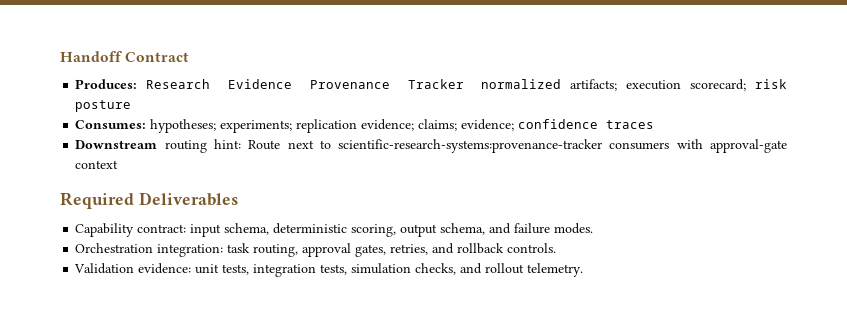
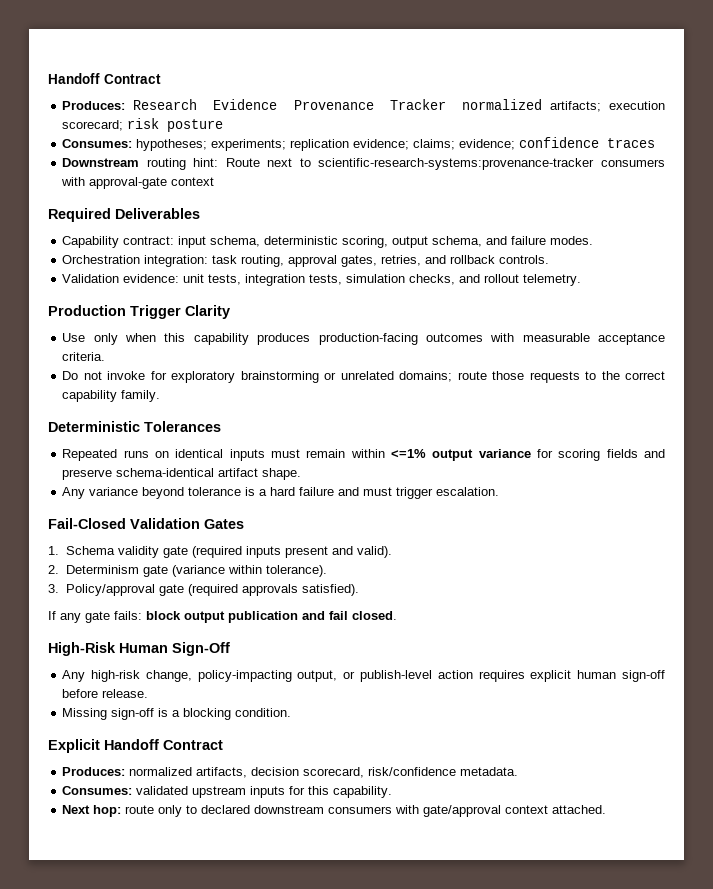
(584, 270) none -> [48,305,230,319] [62,333,666,345] [62,352,106,361] [62,371,666,383] [62,390,161,402] [48,421,221,432] [62,449,665,461] [62,468,302,480] [62,487,500,499] [48,518,244,529] [48,546,392,558] [48,565,327,577] [48,584,359,596] [48,611,397,623] [48,642,230,656] [62,670,665,682] [62,689,149,698] [62,708,292,720] [48,739,223,753] [62,767,519,778] [62,786,393,798] [62,805,607,817] // Production Trigger Clarity // Use only when this capability produces production-facing outcomes with measurable acceptance criteria. // Do not invoke for exploratory brainstorming or unrelated domains; route those requests to the correct capability family. // Deterministic Tolerances // Repeated runs on identical inputs must remain within <=1% output variance for scoring fields and preserve schema-identical artifact shape. // Any variance beyond tolerance is a hard failure and must trigger escalation. // Fail-Closed Validation Gates // 1. Schema validity gate (required inputs present and valid). // 2. Determinism gate (variance within tolerance). // 3. Policy/approval gate (required approvals satisfied). // If any gate fails: block output publication and fail closed. // High-Risk Human Sign-Off // Any high-risk change, policy-impacting output, or publish-level action requires explicit human sign-off before release. // Missing sign-off is a blocking condition. // Explicit Handoff Contract // Produces: normalized artifacts, decision scorecard, risk/confidence metadata. // Consumes: validated upstream inputs for this capability. // Next hop: route only to declared downstream consumers with gate/approval context attached.

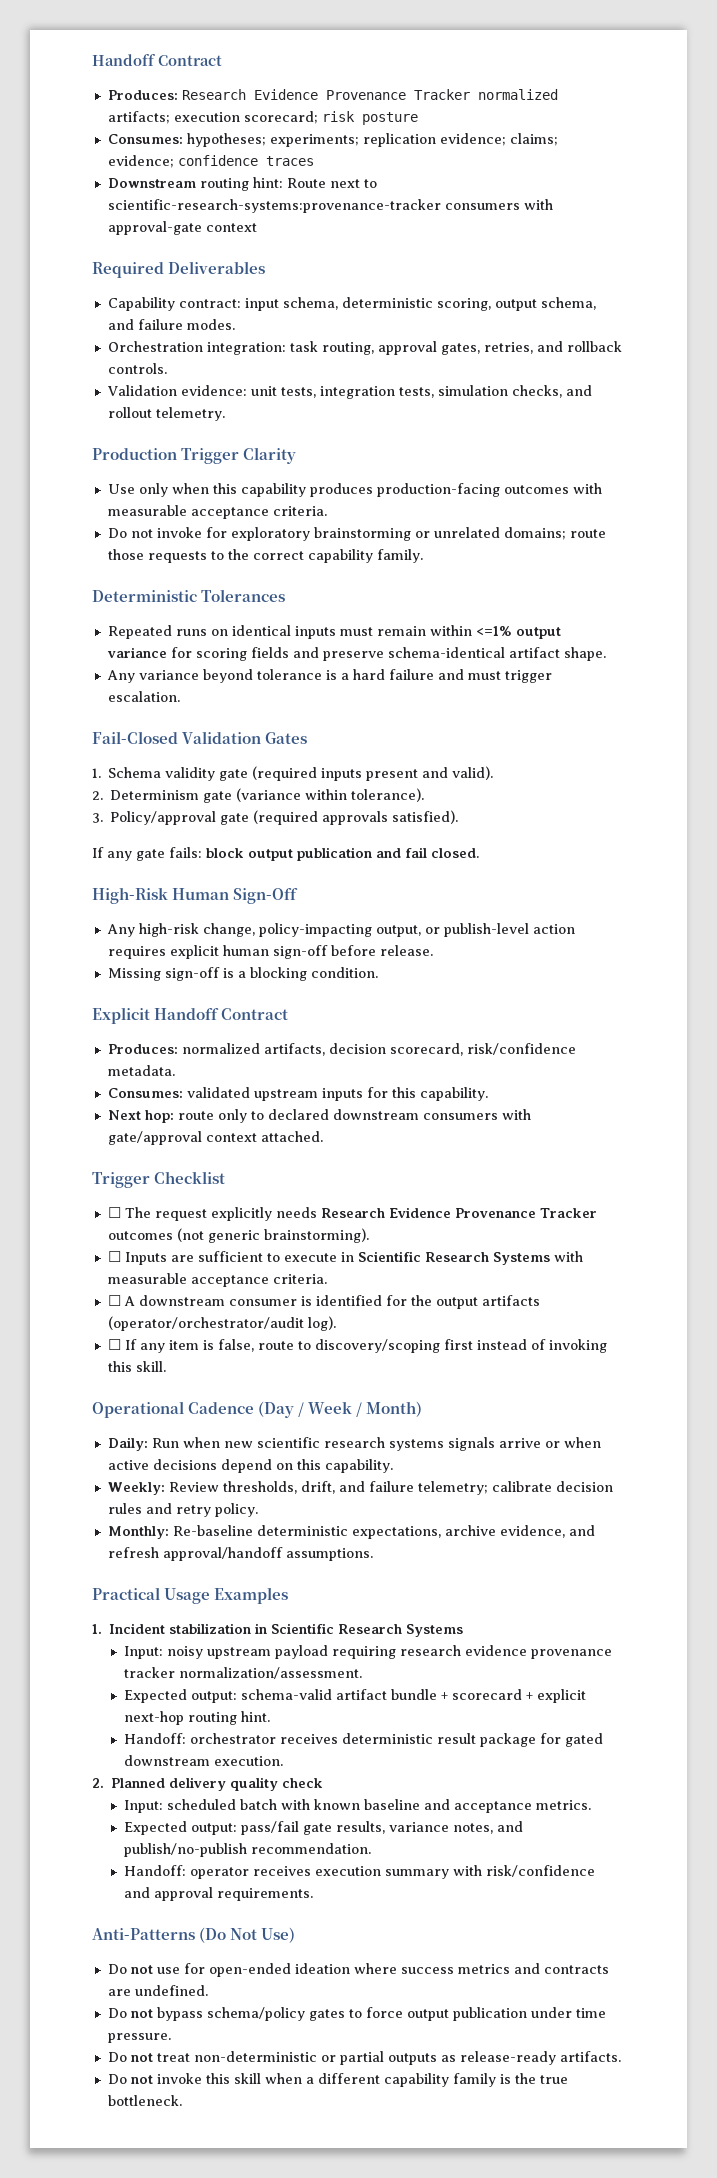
(607, 809) none -> [92,1171,226,1188] [107,1207,597,1221] [107,1228,369,1243] [107,1251,583,1265] [107,1273,327,1287] [107,1295,540,1309] [107,1316,336,1331] [107,1339,607,1353] [107,1361,166,1372] [92,1401,423,1418] [107,1437,601,1451] [107,1459,393,1473] [107,1481,613,1495] [107,1503,258,1517] [107,1525,595,1539] [107,1547,373,1561] [92,1587,289,1604] [92,1623,464,1637] [124,1645,613,1659] [124,1667,363,1679] [124,1689,587,1703] [124,1711,271,1725] [124,1733,604,1747] [124,1755,284,1766] [92,1777,324,1791] [124,1799,592,1813] [124,1821,524,1835] [124,1843,372,1857] [124,1865,596,1879] [124,1887,314,1901] [92,1927,296,1943] [107,1963,609,1977] [107,1985,208,1996] [107,2007,606,2021] [107,2033,171,2043] [107,2051,621,2065] [107,2073,568,2087] [107,2095,182,2106] // Trigger Checklist // ☐ The request explicitly needs Research Evidence Provenance Tracker outcomes (not generic brainstorming). // ☐ Inputs are sufficient to execute in Scientific Research Systems with measurable acceptance criteria. // ☐ A downstream consumer is identified for the output artifacts (operator/orchestrator/audit log). // ☐ If any item is false, route to discovery/scoping first instead of invoking this skill. // Operational Cadence (Day / Week / Month) // Daily: Run when new scientific research systems signals arrive or when active decisions depend on this capability. // Weekly: Review thresholds, drift, and failure telemetry; calibrate decision rules and retry policy. // Monthly: Re-baseline deterministic expectations, archive evidence, and refresh approval/handoff assumptions. // Practical Usage Examples // 1. Incident stabilization in Scientific Research Systems // Input: noisy upstream payload requiring research evidence provenance tracker normalization/assessment. // Expected output: schema-valid artifact bundle + scorecard + explicit next-hop routing hint. // Handoff: orchestrator receives deterministic result package for gated downstream execution. // 2. Planned delivery quality check // Input: scheduled batch with known baseline and acceptance metrics. // Expected output: pass/fail gate results, variance notes, and publish/no-publish recommendation. // Handoff: operator receives execution summary with risk/confidence and approval requirements. // Anti-Patterns (Do Not Use) // Do not use for open-ended ideation where success metrics and contracts are undefined. // Do not bypass schema/policy gates to force output publication under time pressure. // Do not treat non-deterministic or partial outputs as release-ready artifacts. // Do not invoke this skill when a different capability family is the true bottleneck.

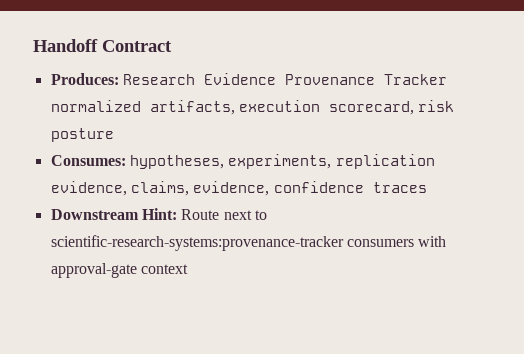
[107,111,318,124] artifacts; execution scorecard; -> [149,100,414,115] artifacts, execution scorecard,
[186,133,558,147] [107,155,174,168] hypotheses; experiments; replication evidence; claims; evidence; -> [129,154,435,169] [50,181,270,196] hypotheses, experiments, replication evidence, claims, evidence,
[199,177,283,191] routing hint: -> [141,208,177,220] Hint:
[92,261,266,278] [107,297,596,311] [107,319,235,330] [107,341,622,355] [107,363,167,374] [106,385,592,399] [107,407,225,421] [92,447,297,464] [107,483,602,497] [107,505,327,519] [107,527,606,541] [107,549,423,563] [92,589,286,602] [107,625,561,639] [106,647,606,661] [106,669,552,683] [107,691,180,702] [92,731,308,744] [92,766,494,781] [92,788,425,803] [92,810,459,825] [92,847,479,861] [92,887,299,904] [106,923,575,937] [107,945,433,959] [107,967,378,981] [92,1007,289,1024] [107,1043,576,1056] [107,1065,175,1076] [107,1087,488,1101] [107,1109,531,1123] [107,1131,323,1145] [92,1171,226,1188] [107,1207,597,1221] [107,1228,369,1243] [107,1251,583,1265] [107,1273,327,1287] [107,1295,540,1309] [107,1316,336,1331] [107,1339,607,1353] [107,1361,166,1372] [92,1401,423,1418] [107,1437,601,1451] [107,1459,393,1473] [107,1481,613,1495] [107,1503,258,1517] [107,1525,595,1539] [107,1547,373,1561] [92,1587,289,1604] [92,1623,464,1637] [124,1645,613,1659] [124,1667,363,1679] [124,1689,587,1703] [124,1711,271,1725] [124,1733,604,1747] [124,1755,284,1766] [92,1777,324,1791] [124,1799,592,1813] [124,1821,524,1835] [124,1843,372,1857] [124,1865,596,1879] [124,1887,314,1901] [92,1927,296,1943] [107,1963,609,1977] [107,1985,208,1996] [107,2007,606,2021] [107,2033,171,2043] [107,2051,621,2065] [107,2073,568,2087] [107,2095,182,2106] // Required Deliverables // Capability contract: input schema, deterministic scoring, output schema, and failure modes. // Orchestration integration: task routing, approval gates, retries, and rollback controls. // Validation evidence: unit tests, integration tests, simulation checks, and rollout telemetry. // Production Trigger Clarity // Use only when this capability produces production-facing outcomes with measurable acceptance criteria. // Do not invoke for exploratory brainstorming or unrelated domains; route those requests to the correct capability family. // Deterministic Tolerances // Repeated runs on identical inputs must remain within <=1% output variance for scoring fields and preserve schema-identical artifact shape. // Any variance beyond tolerance is a hard failure and must trigger escalation. // Fail-Closed Validation Gates // 1. Schema validity gate (required inputs present and valid). // 2. Determinism gate (variance within tolerance). // 3. Policy/approval gate (required approvals satisfied). // If any gate fails: block output publication and fail closed. // High-Risk Human Sign-Off // Any high-risk change, policy-impacting output, or publish-level action requires explicit human sign-off before release. // Missing sign-off is a blocking condition. // Explicit Handoff Contract // Produces: normalized artifacts, decision scorecard, risk/confidence metadata. // Consumes: validated upstream inputs for this capability. // Next hop: route only to declared downstream consumers with gate/approval context attached. // Trigger Checklist // ☐ The request explicitly needs Research Evidence Provenance Tracker outcomes (not generic brainstorming). // ☐ Inputs are sufficient to execute in Scientific Research Systems with measurable acceptance criteria. // ☐ A downstream consumer is identified for the output artifacts (operator/orchestrator/audit log). // ☐ If any item is false, route to discovery/scoping first instead of invoking this skill. // Operational Cadence (Day / Week / Month) // Daily: Run when new scientific research systems signals arrive or when active decisions depend on this capability. // Weekly: Review thresholds, drift, and failure telemetry; calibrate decision rules and retry policy. // Monthly: Re-baseline deterministic expectations, archive evidence, and refresh approval/handoff assumptions. // Practical Usage Examples // 1. Incident stabilization in Scientific Research Systems // Input: noisy upstream payload requiring research evidence provenance tracker normalization/assessment. // Expected output: schema-valid artifact bundle + scorecard + explicit next-hop routing hint. // Handoff: orchestrator receives deterministic result package for gated downstream execution. // 2. Planned delivery quality check // Input: scheduled batch with known baseline and acceptance metrics. // Expected output: pass/fail gate results, variance notes, and publish/no-publish recommendation. // Handoff: operator receives execution summary with risk/confidence and approval requirements. // Anti-Patterns (Do Not Use) // Do not use for open-ended ideation where success metrics and contracts are undefined. // Do not bypass schema/policy gates to force output publication under time pressure. // Do not treat non-deterministic or partial outputs as release-ready artifacts. // Do not invoke this skill when a different capability family is the true bottleneck. -> (188, 269) none

